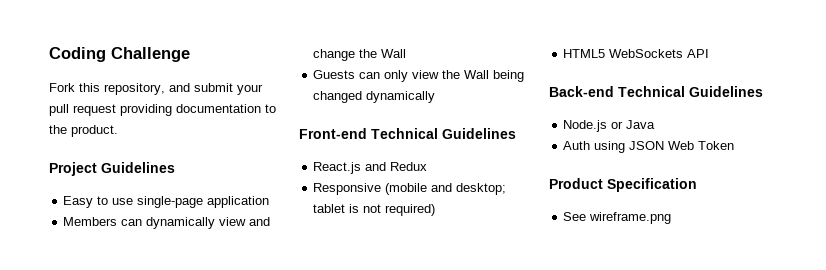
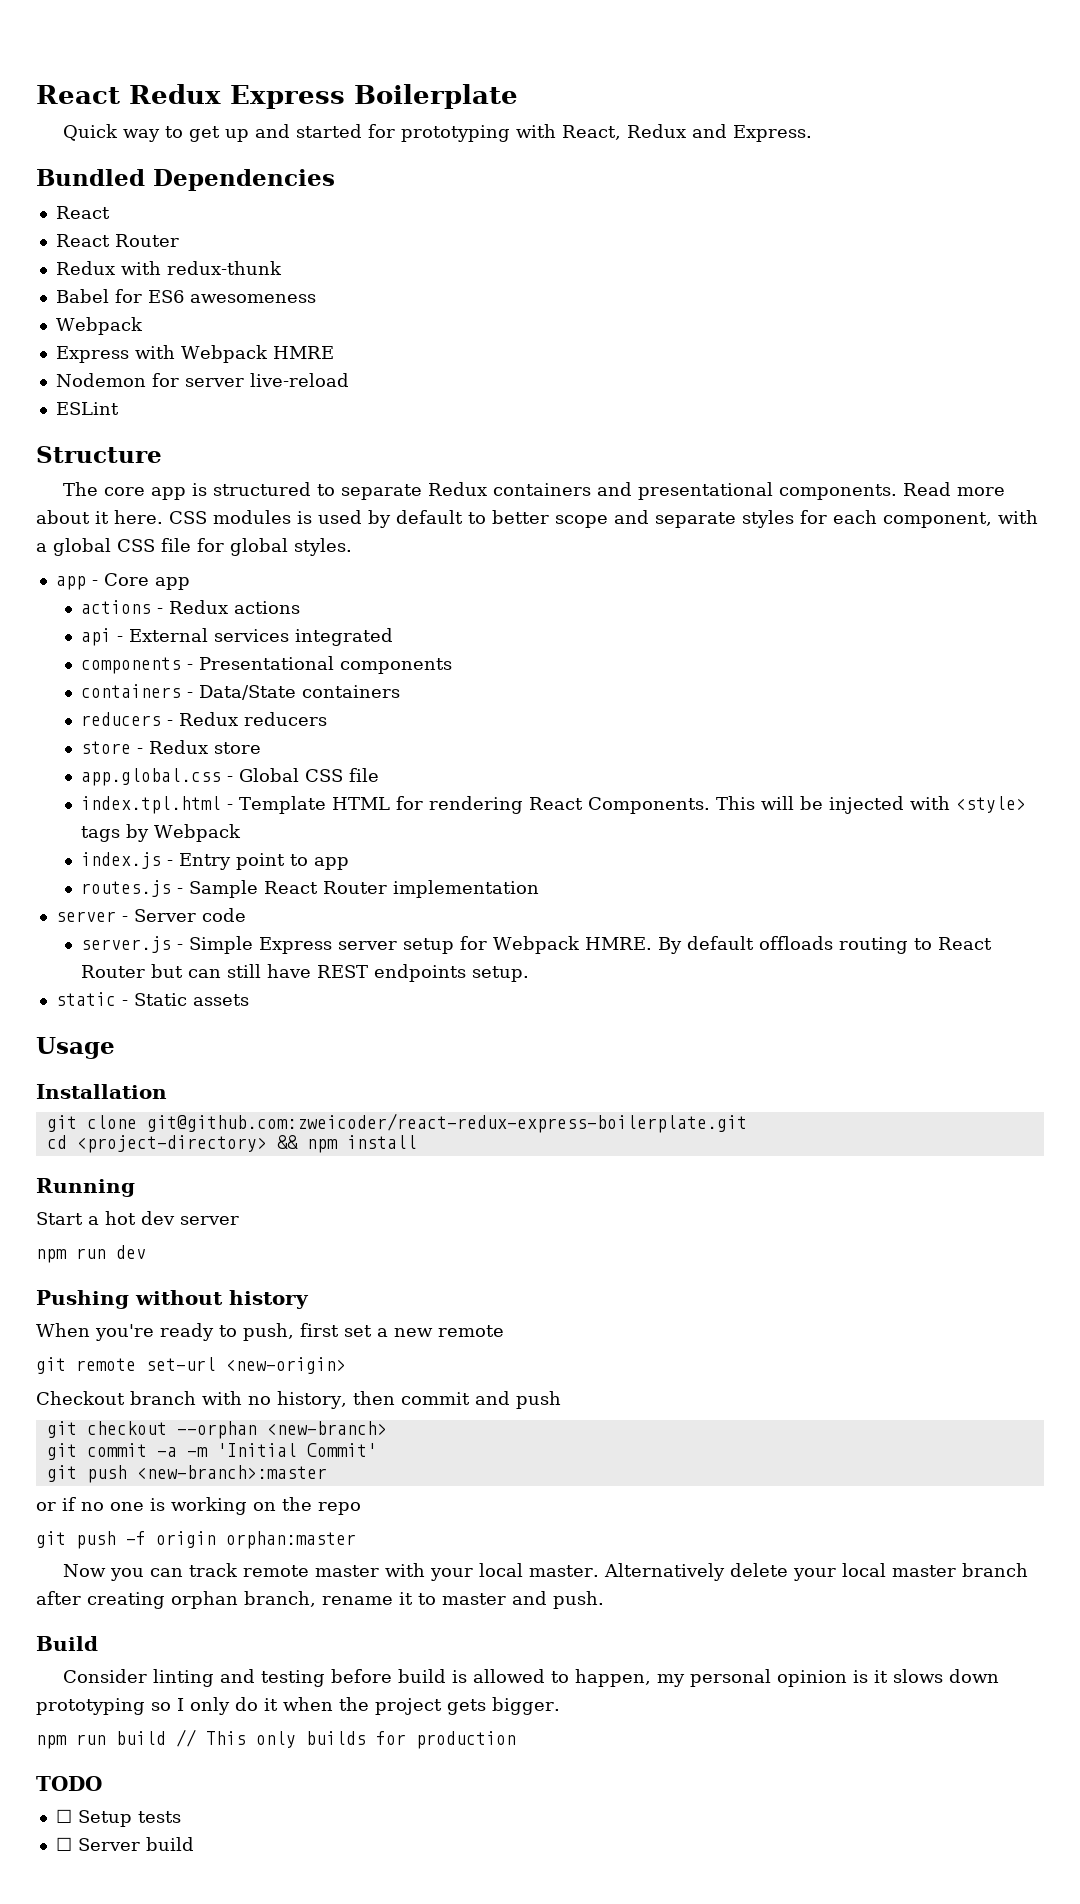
[49,47,190,62] [49,83,263,95] [49,104,276,116] [49,125,118,137] [49,162,175,176] [63,196,270,208] [63,217,271,229] [313,49,407,61] [313,70,525,82] [313,91,436,103] [299,128,516,139] [313,162,428,174] [313,183,507,195] [313,204,436,216] [563,49,710,58] [549,86,763,97] [563,120,656,132] [563,141,735,153] [549,178,697,192] [563,212,672,224] Coding Challenge // Fork this repository, and submit your pull request providing documentation to the product. // Project Guidelines // Easy to use single-page application // Members can dynamically view and change the Wall // Guests can only view the Wall being changed dynamically // Front-end Technical Guidelines // React.js and Redux // Responsive (mobile and desktop; tablet is not required) // HTML5 WebSockets API // Back-end Technical Guidelines // Node.js or Java // Auth using JSON Web Token // Product Specification // See wireframe.png -> [36,84,518,109] [62,124,812,142] [36,169,335,191] [55,206,110,219] [55,234,179,247] [55,261,282,275] [55,289,316,303] [55,317,143,335] [55,345,334,363] [55,373,349,387] [55,402,119,415] [36,446,162,463] [62,482,1005,500] [36,510,1038,528] [36,538,352,556] [55,573,190,590] [81,600,301,614] [81,628,394,646] [81,656,453,674] [81,684,401,700] [81,712,328,726] [81,740,262,754] [81,768,380,786] [81,796,1027,814] [81,824,242,842] [81,852,350,870] [81,880,540,898] [55,908,246,922] [81,936,993,954] [81,964,530,982] [55,992,249,1006] [36,1037,115,1059] [36,1084,167,1099] [46,1113,747,1133] [46,1135,417,1153] [36,1178,135,1197] [36,1211,239,1225] [36,1245,146,1263] [36,1290,309,1309] [36,1323,504,1341] [36,1357,346,1374] [36,1391,561,1409] [46,1421,387,1439] [46,1443,377,1460] [46,1465,327,1483] [36,1497,361,1515] [36,1531,356,1549] [62,1563,1028,1581] [36,1591,604,1609] [36,1636,98,1651] [62,1669,999,1687] [36,1697,560,1715] [36,1729,516,1749] [36,1776,102,1791] [55,1809,181,1827] [55,1837,194,1851] React Redux Express Boilerplate // Quick way to get up and started for prototyping with React, Redux and Express. // Bundled Dependencies // React // React Router // Redux with redux-thunk // Babel for ES6 awesomeness // Webpack // Express with Webpack HMRE // Nodemon for server live-reload // ESLint // Structure // The core app is structured to separate Redux containers and presentational components. Read more about it here. CSS modules is used by default to better scope and separate styles for each component, with a global CSS file for global styles. // app - Core app // actions - Redux actions // api - External services integrated // components - Presentational components // containers - Data/State containers // reducers - Redux reducers // store - Redux store // app.global.css - Global CSS file // index.tpl.html - Template HTML for rendering React Components. This will be injected with <style> tags by Webpack // index.js - Entry point to app // routes.js - Sample React Router implementation // server - Server code // server.js - Simple Express server setup for Webpack HMRE. By default offloads routing to React Router but can still have REST endpoints setup. // static - Static assets // Usage // Installation // git clone git@github.com:zweicoder/react-redux-express-boilerplate.git // cd <project-directory> && npm install // Running // Start a hot dev server // npm run dev // Pushing without history // When you're ready to push, first set a new remote // git remote set-url <new-origin> // Checkout branch with no history, then commit and push // git checkout --orphan <new-branch> // git commit -a -m 'Initial Commit' // git push <new-branch>:master // or if no one is working on the repo // git push -f origin orphan:master // Now you can track remote master with your local master. Alternatively delete your local master branch after creating orphan branch, rename it to master and push. // Build // Consider linting and testing before build is allowed to happen, my personal opinion is it slows down prototyping so I only do it when the project gets bigger. // npm run build // This only builds for production // TODO // ☐ Setup tests // ☐ Server build

